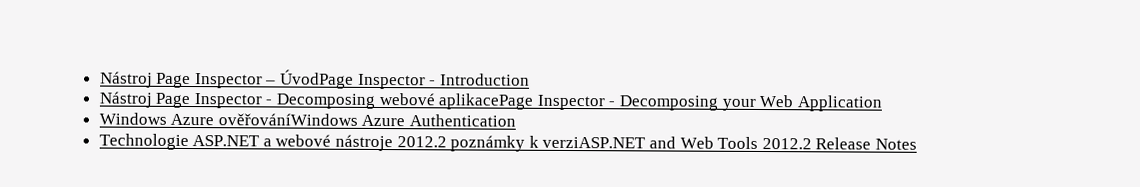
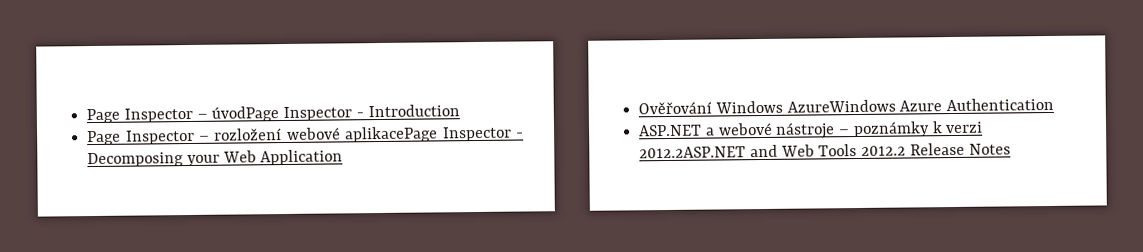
[99,69,355,89] Nástroj Page Inspector – ÚvodPage -> [86,106,280,124] Page Inspector – úvodPage
[98,91,376,109] Nástroj Page Inspector - Decomposing -> [87,128,283,146] Page Inspector – rozložení
[98,112,358,126] Windows Azure ověřováníWindows -> [638,99,896,115] Ověřování Windows AzureWindows
[98,133,189,151] Technologie -> (1055, 104) none
[396,136,447,148] 2012.2 -> [839,129,851,135] –
[542,136,647,149] verziASP.NET -> [945,121,984,134] [639,146,747,159] verzi 2012.2ASP.NET

